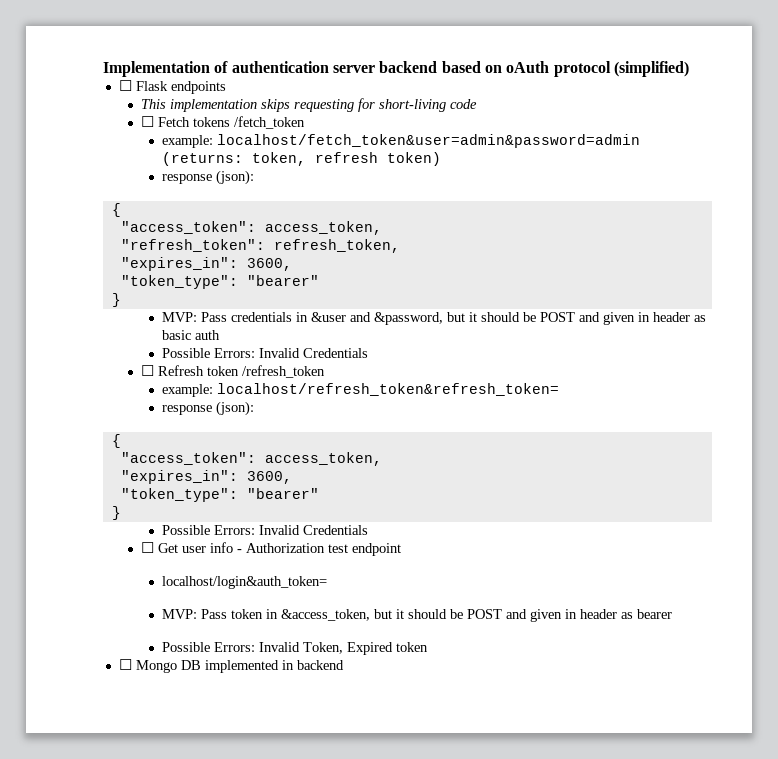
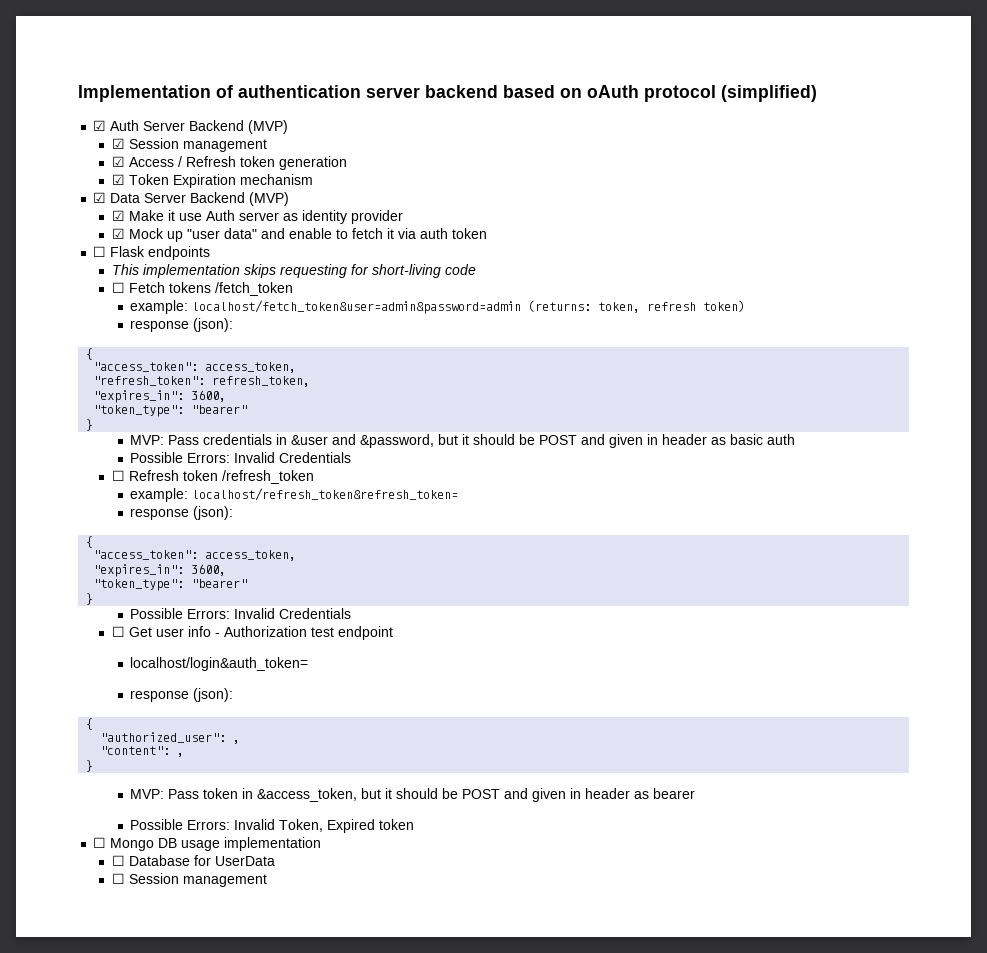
(689, 69) none -> [93,120,289,134] [111,138,267,152] [111,156,347,170] [111,174,313,188] [93,192,290,206] [111,210,403,224] [111,228,487,242] // ☑ Auth Server Backend (MVP) // ☑ Session management // ☑ Access / Refresh token generation // ☑ Token Expiration mechanism // ☑ Data Server Backend (MVP) // ☑ Make it use Auth server as identity provider // ☑ Mock up "user data" and enable to fetch it via auth token
(328, 582) none -> [130,688,234,702] [86,718,94,730] [100,732,241,744] [100,746,185,757] [86,760,94,772] // response (json): // { // "authorized_user": , // "content": , // }
[204,660,344,673] implemented in backend -> [181,837,322,851] [111,855,275,866] [111,873,267,887] usage implementation // ☐ Database for UserData // ☐ Session management

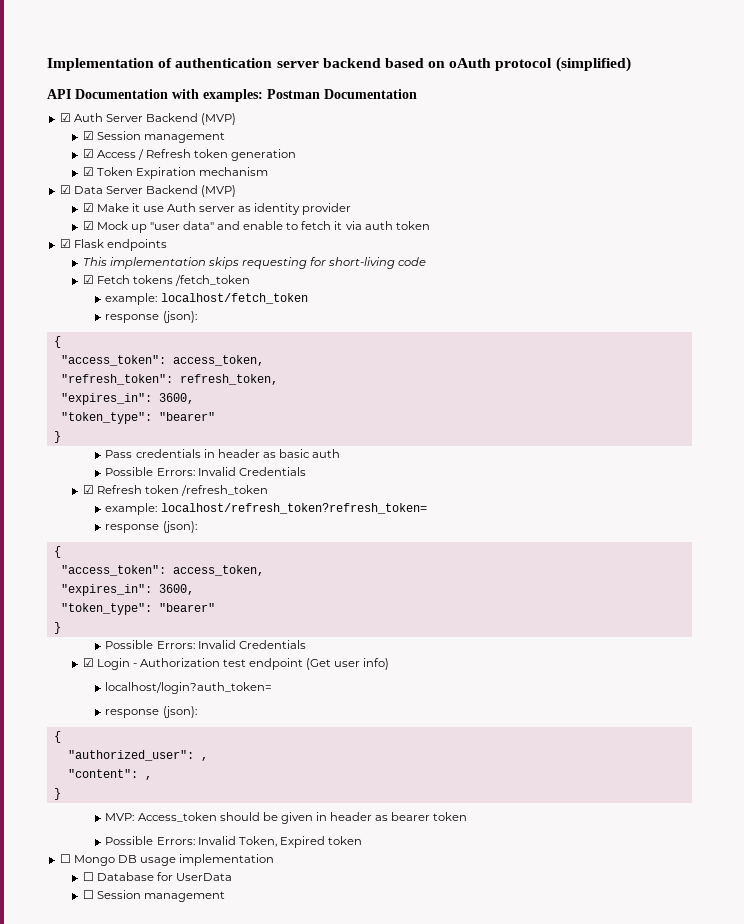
(817, 93) none -> [47,89,417,102] // API Documentation with examples: Postman Documentation
[93,246,107,257] ☐ -> [59,239,71,248] ☑
[111,282,125,293] ☐ -> [82,275,94,284] ☑
[192,300,746,314] localhost/fetch_token&user=admin&password=admin (returns: token, refresh token) -> [160,293,308,304] localhost/fetch_token
[130,435,165,445] MVP: -> (61, 437) none
[291,434,659,448] &user and &password, but it should be POST and given in -> (215, 453) none
[111,470,125,481] ☐ -> [82,485,94,494] ☑
[192,488,459,501] localhost/refresh_token&refresh_token= -> [160,503,427,514] localhost/refresh_token?refresh_token=
[111,626,211,637] ☐ Get user info -> [82,658,130,670] ☑ Login
[130,657,309,671] // localhost/login&auth_token= -> [306,658,390,670] [105,682,273,694] (Get user info) // localhost/login?auth_token=
[168,788,529,802] Pass token in &access_token, but it should be POST and -> [137,812,278,822] Access_token should be
(696, 793) none -> [433,812,468,821] token

